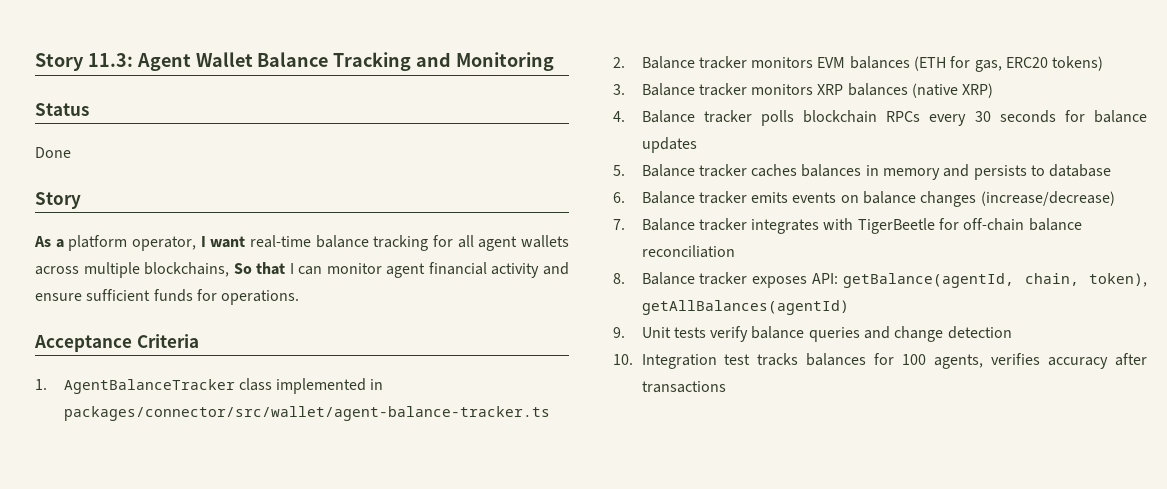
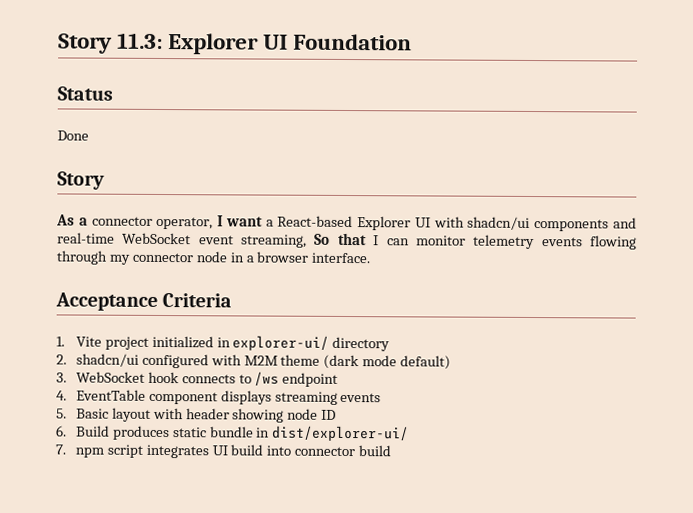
[136,52,555,71] Agent Wallet Balance Tracking and Monitoring -> [168,33,413,55] Explorer UI Foundation
[68,235,128,251] platform -> [91,216,153,226] connector
[249,235,570,251] [35,262,230,278] real-time balance tracking for all agent wallets across multiple blockchains, -> [265,215,637,232] [57,232,308,248] a React-based Explorer UI with shadcn/ui components and real-time WebSocket event streaming,
[386,262,570,278] [35,289,300,305] [34,334,199,352] [35,378,384,394] [63,406,550,421] [613,56,1104,72] [613,83,994,98] [613,110,1147,126] [641,137,697,153] [613,164,1112,180] [613,191,1115,207] [613,218,1082,234] [641,245,735,258] [613,272,1147,288] [641,300,849,315] [613,326,1012,342] [613,353,1147,369] [641,381,726,393] agent financial activity and ensure sufficient funds for operations. // Acceptance Criteria // 1. AgentBalanceTracker class implemented in packages/connector/src/wallet/agent-balance-tracker.ts // 2. Balance tracker monitors EVM balances (ETH for gas, ERC20 tokens) // 3. Balance tracker monitors XRP balances (native XRP) // 4. Balance tracker polls blockchain RPCs every 30 seconds for balance updates // 5. Balance tracker caches balances in memory and persists to database // 6. Balance tracker emits events on balance changes (increase/decrease) // 7. Balance tracker integrates with TigerBeetle for off-chain balance reconciliation // 8. Balance tracker exposes API: getBalance(agentId, chain, token), getAllBalances(agentId) // 9. Unit tests verify balance queries and change detection // 10. Integration test tracks balances for 100 agents, verifies accuracy after transactions -> [473,234,638,250] [56,250,372,265] [55,292,233,311] [56,335,391,352] [56,353,452,370] [56,371,339,387] [56,389,382,405] [56,407,337,423] [56,425,410,442] [55,444,392,459] telemetry events flowing through my connector node in a browser interface. // Acceptance Criteria // 1. Vite project initialized in explorer-ui/ directory // 2. shadcn/ui configured with M2M theme (dark mode default) // 3. WebSocket hook connects to /ws endpoint // 4. EventTable component displays streaming events // 5. Basic layout with header showing node ID // 6. Build produces static bundle in dist/explorer-ui/ // 7. npm script integrates UI build into connector build

